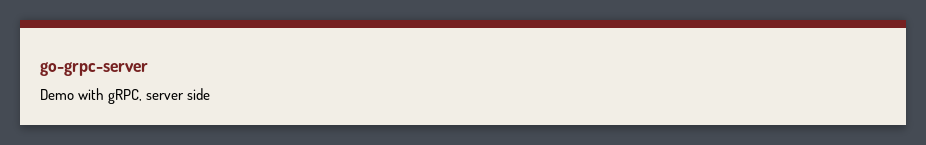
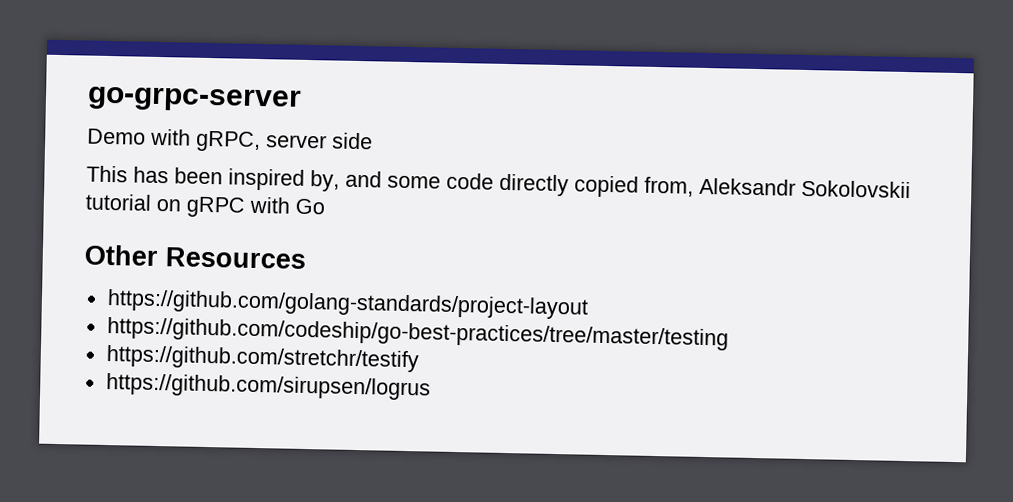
(211, 94) none -> [86,165,911,199] [85,193,326,218] [84,244,306,269] [106,288,589,320] [106,316,729,351] [105,344,419,373] [105,372,431,401] // This has been inspired by, and some code directly copied from, Aleksandr Sokolovskii tutorial on gRPC with Go // Other Resources // https://github.com/golang-standards/project-layout // https://github.com/codeship/go-best-practices/tree/master/testing // https://github.com/stretchr/testify // https://github.com/sirupsen/logrus

